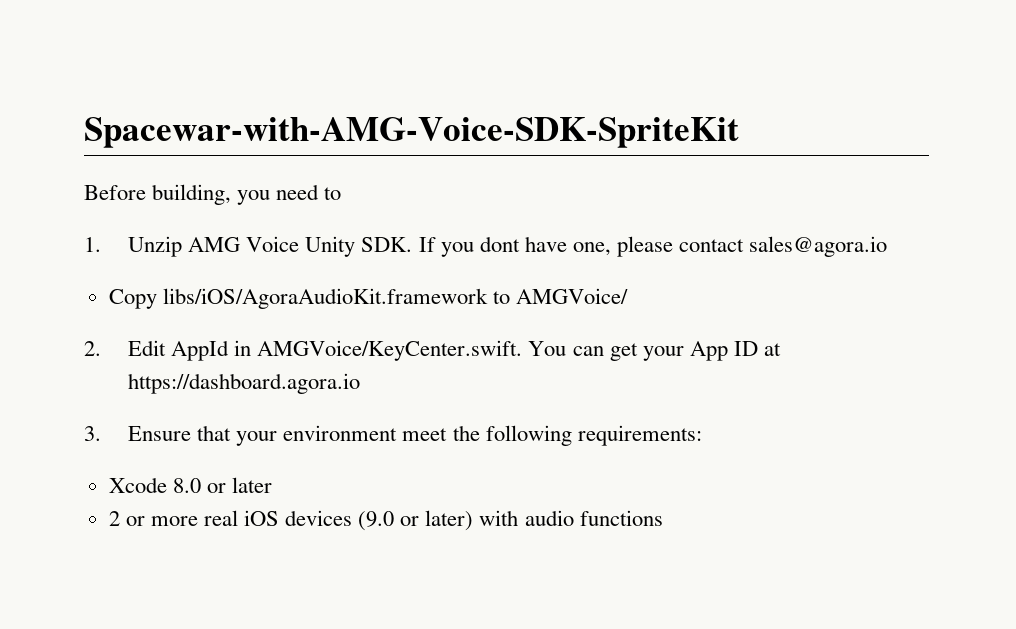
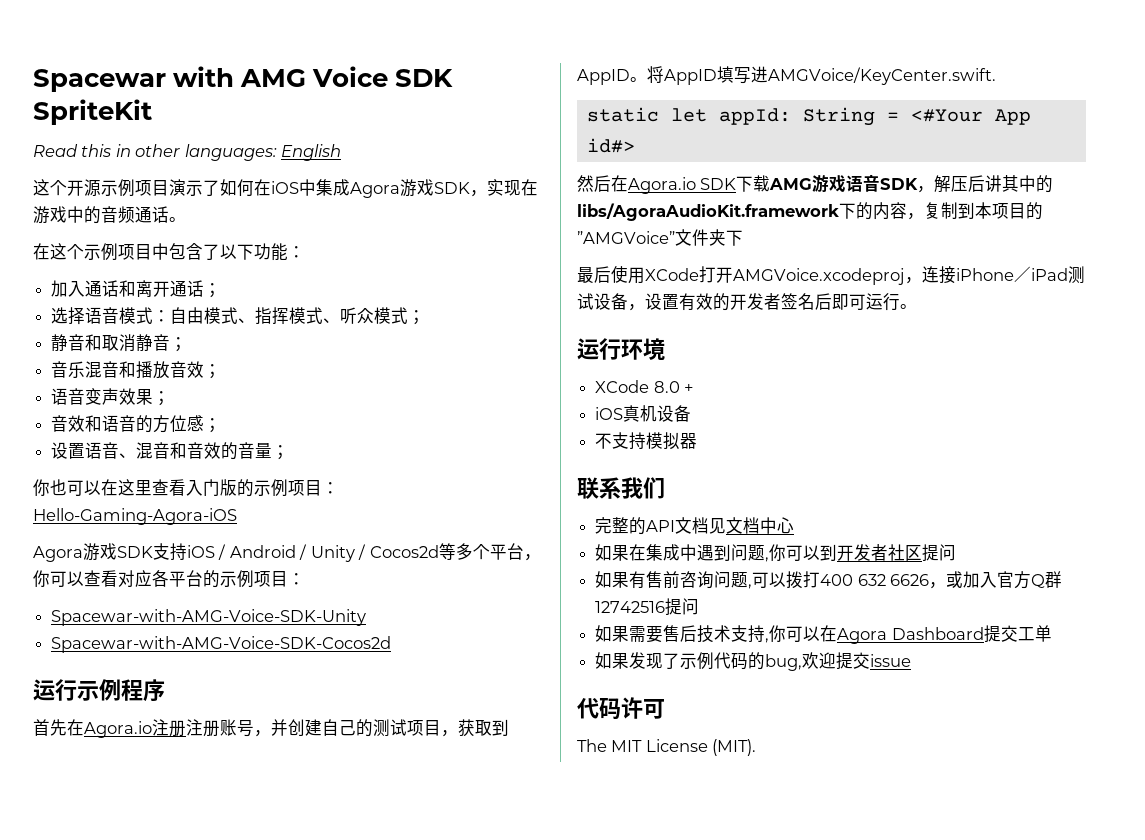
[84,117,739,148] [84,184,342,205] [84,236,888,257] [108,288,628,309] [84,340,781,361] [128,373,361,394] [84,425,702,446] [108,477,272,493] [108,510,663,531] Spacewar-with-AMG-Voice-SDK-SpriteKit // Before building, you need to // 1. Unzip AMG Voice Unity SDK. If you dont have one, please contact sales@agora.io // Copy libs/iOS/AgoraAudioKit.framework to AMGVoice/ // 2. Edit AppId in AMGVoice/KeyCenter.swift. You can get your App ID at https://dashboard.agora.io // 3. Ensure that your environment meet the following requirements: // Xcode 8.0 or later // 2 or more real iOS devices (9.0 or later) with audio functions -> [33,66,454,92] [33,99,152,125] [33,144,342,161] [33,179,538,198] [33,206,186,224] [33,243,305,261] [51,280,222,298] [51,307,426,325] [51,334,188,352] [51,361,222,379] [51,388,171,406] [51,415,222,433] [51,442,290,460] [33,479,339,497] [33,508,237,525] [33,543,541,562] [33,570,305,588] [51,609,367,626] [51,636,392,653] [33,679,165,702] [33,719,509,738] [577,66,996,85] [586,107,1031,126] [586,138,635,153] [577,174,1054,194] [577,202,1043,221] [577,229,743,246] [577,266,1085,285] [577,293,917,311] [577,338,665,360] [595,380,694,393] [595,405,692,422] [595,432,698,450] [577,477,665,499] [595,517,795,535] [595,544,957,562] [595,571,1063,589] [595,598,700,616] [595,625,1052,644] [595,652,912,671] [577,697,665,720] [577,739,757,756] Spacewar with AMG Voice SDK SpriteKit // Read this in other languages: English // 这个开源示例项目演示了如何在iOS中集成Agora游戏SDK，实现在游戏中的音频通话。 // 在这个示例项目中包含了以下功能： // 加入通话和离开通话； // 选择语音模式：自由模式、指挥模式、听众模式； // 静音和取消静音； // 音乐混音和播放音效； // 语音变声效果； // 音效和语音的方位感； // 设置语音、混音和音效的音量； // 你也可以在这里查看入门版的示例项目：Hello-Gaming-Agora-iOS // Agora游戏SDK支持iOS / Android / Unity / Cocos2d等多个平台，你可以查看对应各平台的示例项目： // Spacewar-with-AMG-Voice-SDK-Unity // Spacewar-with-AMG-Voice-SDK-Cocos2d // 运行示例程序 // 首先在Agora.io注册注册账号，并创建自己的测试项目，获取到AppID。将AppID填写进AMGVoice/KeyCenter.swift. // static let appId: String = <#Your App id#> // 然后在Agora.io SDK下载AMG游戏语音SDK，解压后讲其中的libs/AgoraAudioKit.framework下的内容，复制到本项目的”AMGVoice”文件夹下 // 最后使用XCode打开AMGVoice.xcodeproj，连接iPhone／iPad测试设备，设置有效的开发者签名后即可运行。 // 运行环境 // XCode 8.0 + // iOS真机设备 // 不支持模拟器 // 联系我们 // 完整的API文档见文档中心 // 如果在集成中遇到问题,你可以到开发者社区提问 // 如果有售前咨询问题,可以拨打400 632 6626，或加入官方Q群12742516提问 // 如果需要售后技术支持,你可以在Agora Dashboard提交工单 // 如果发现了示例代码的bug,欢迎提交issue // 代码许可 // The MIT License (MIT).

